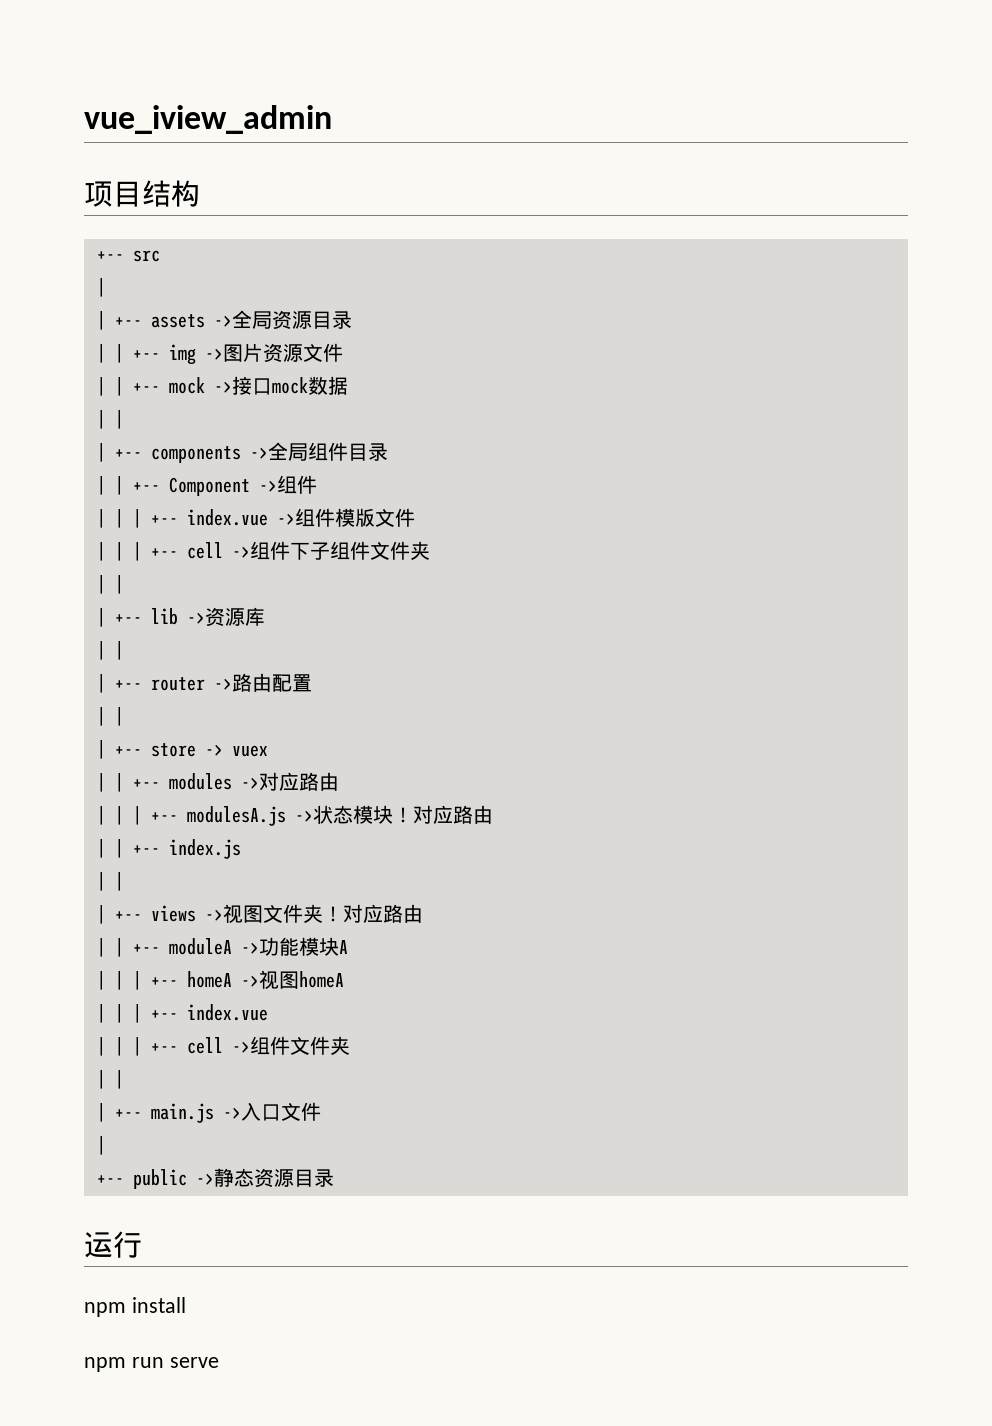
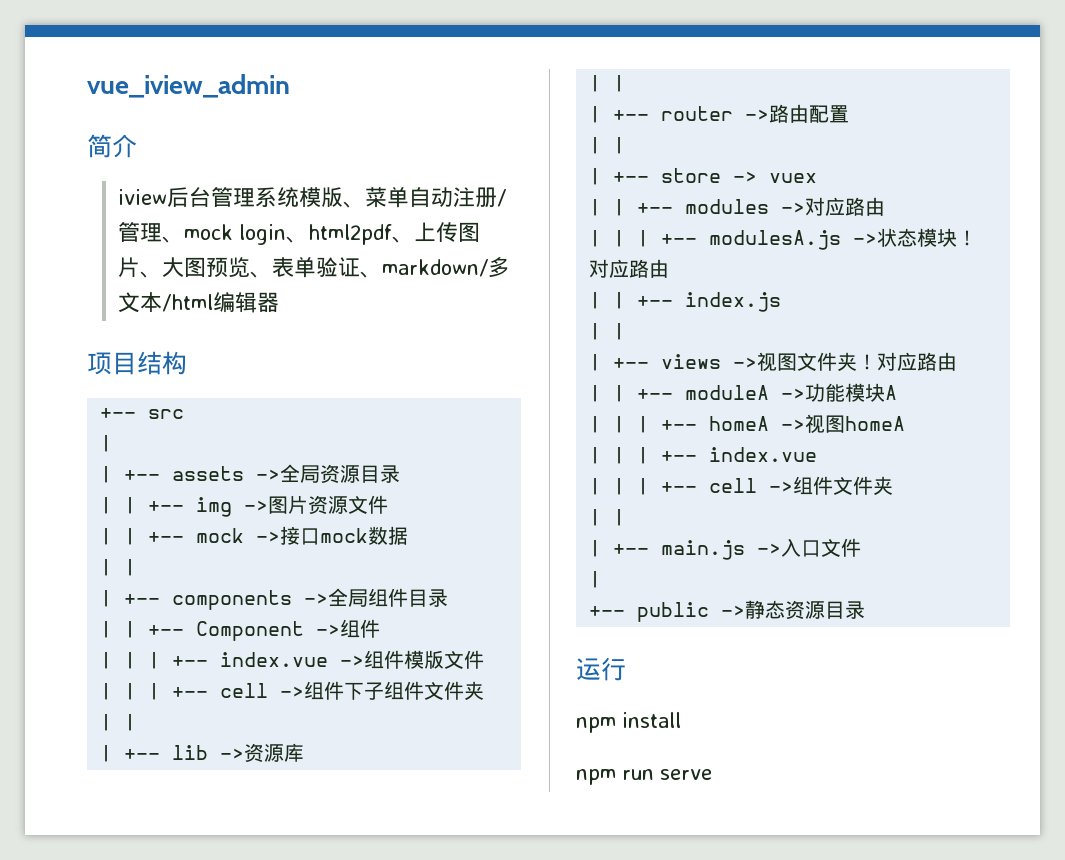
(332, 119) none -> [87,134,137,158] [117,187,506,208] [117,222,480,245] [117,257,510,278] [117,292,279,313] // 简介 // iview后台管理系统模版、菜单自动注册/管理、mock login、html2pdf、上传图片、大图预览、表单验证、markdown/多文本/html编辑器

